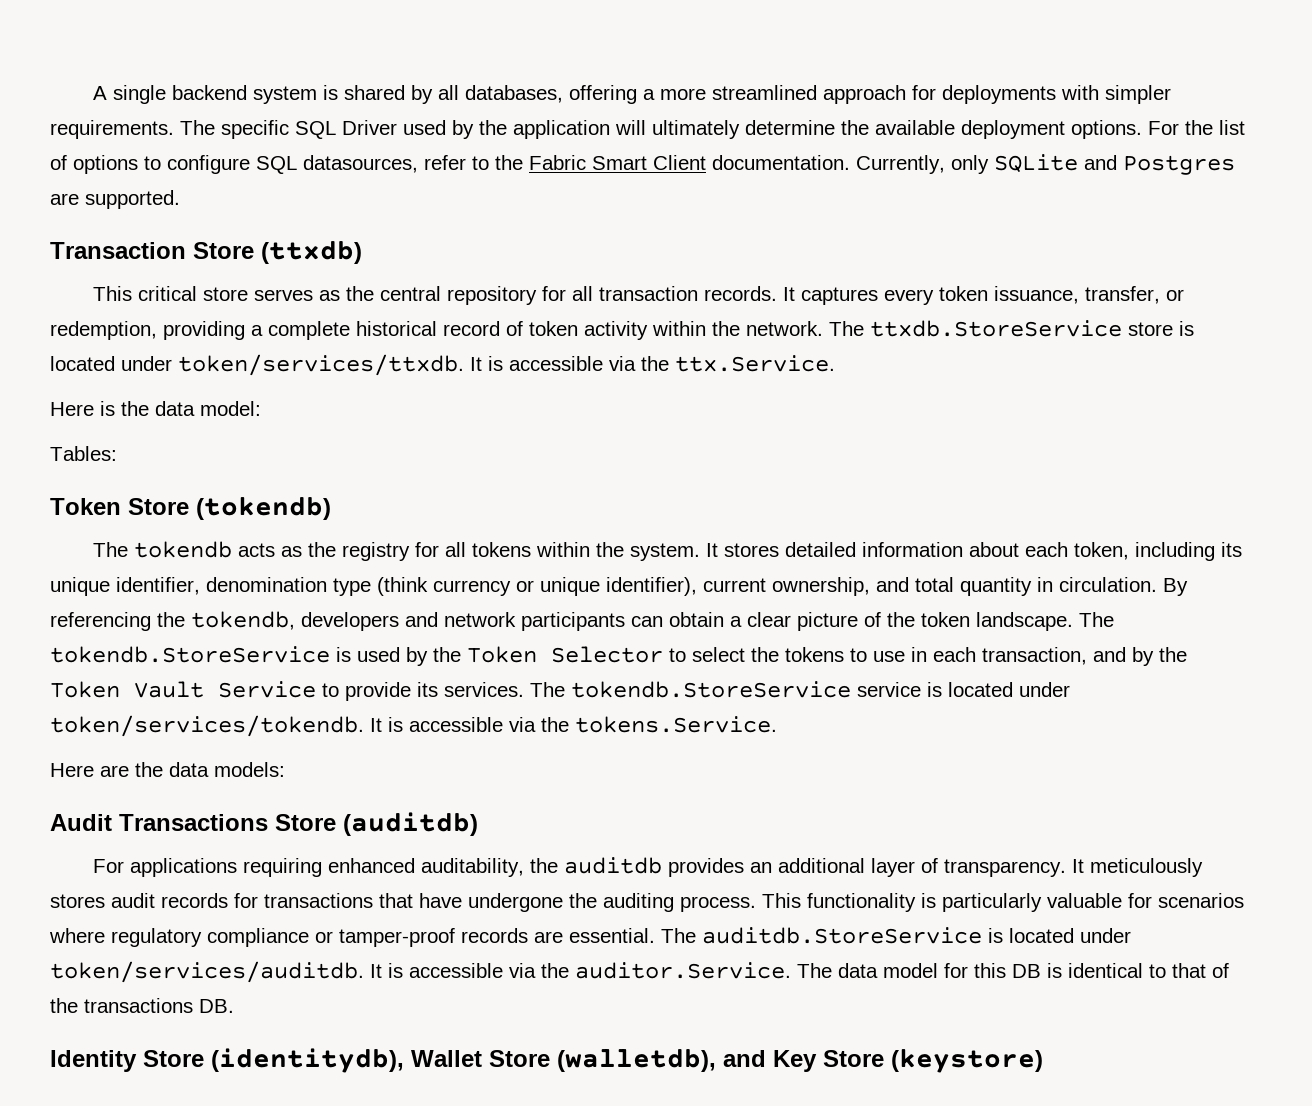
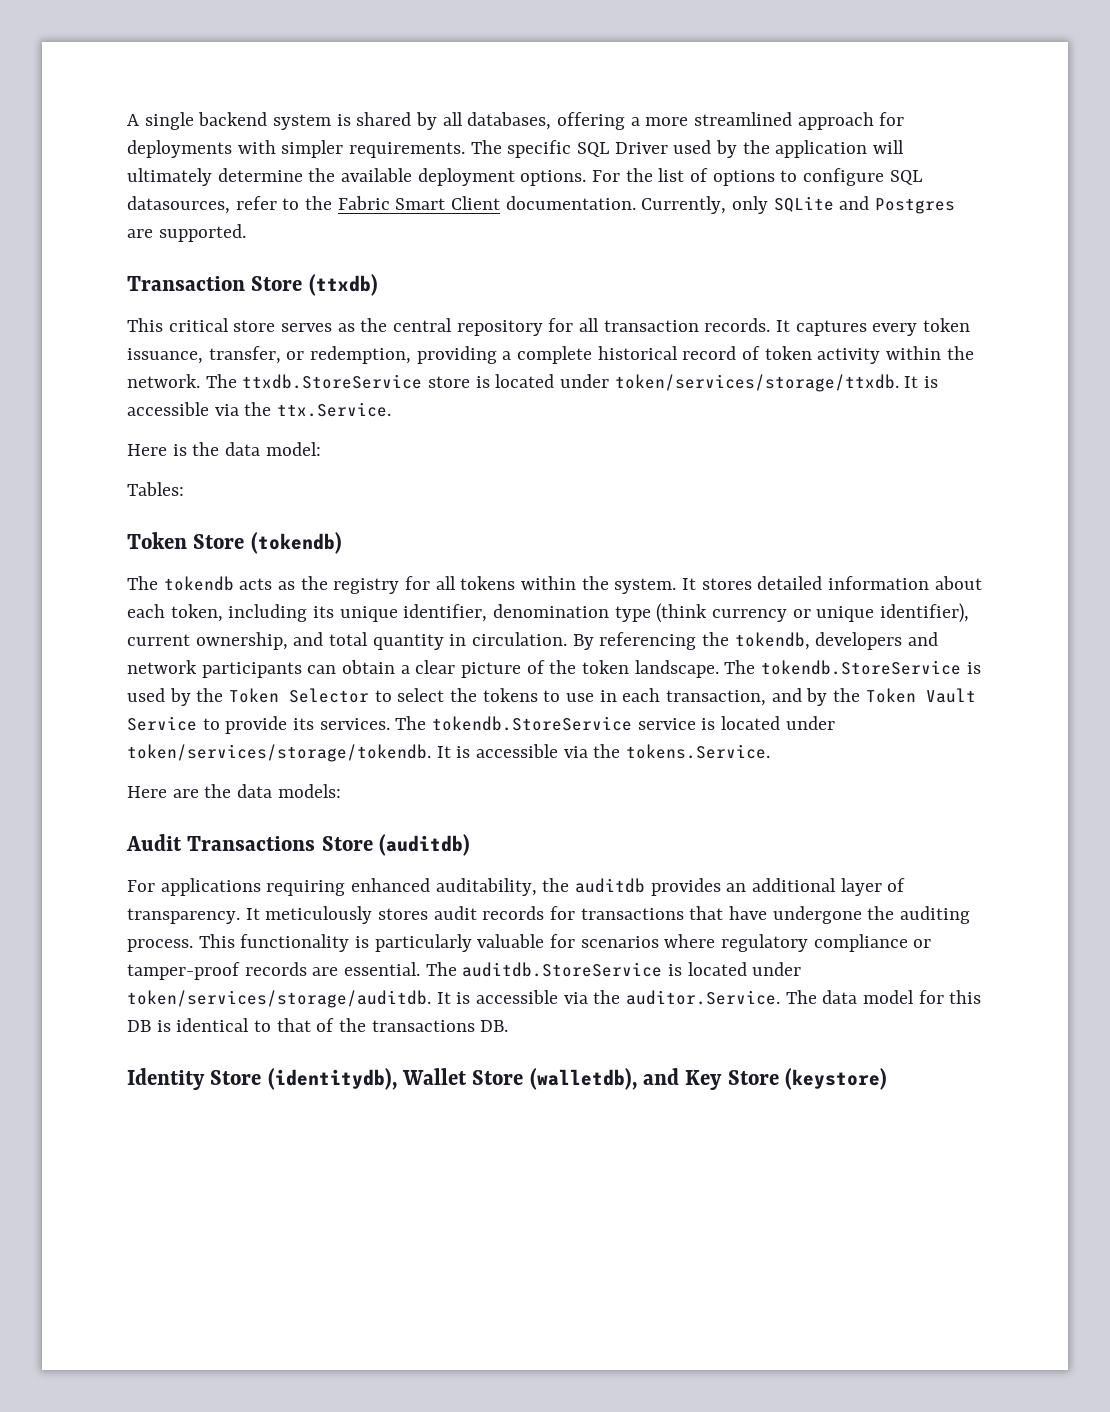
[178,354,464,376] token/services/ttxdb. -> [614,374,899,392] token/services/storage/ttxdb.
[50,715,364,737] token/services/tokendb. -> [127,744,431,762] token/services/storage/tokendb.
[50,961,364,983] token/services/auditdb. -> [127,990,431,1008] token/services/storage/auditdb.

